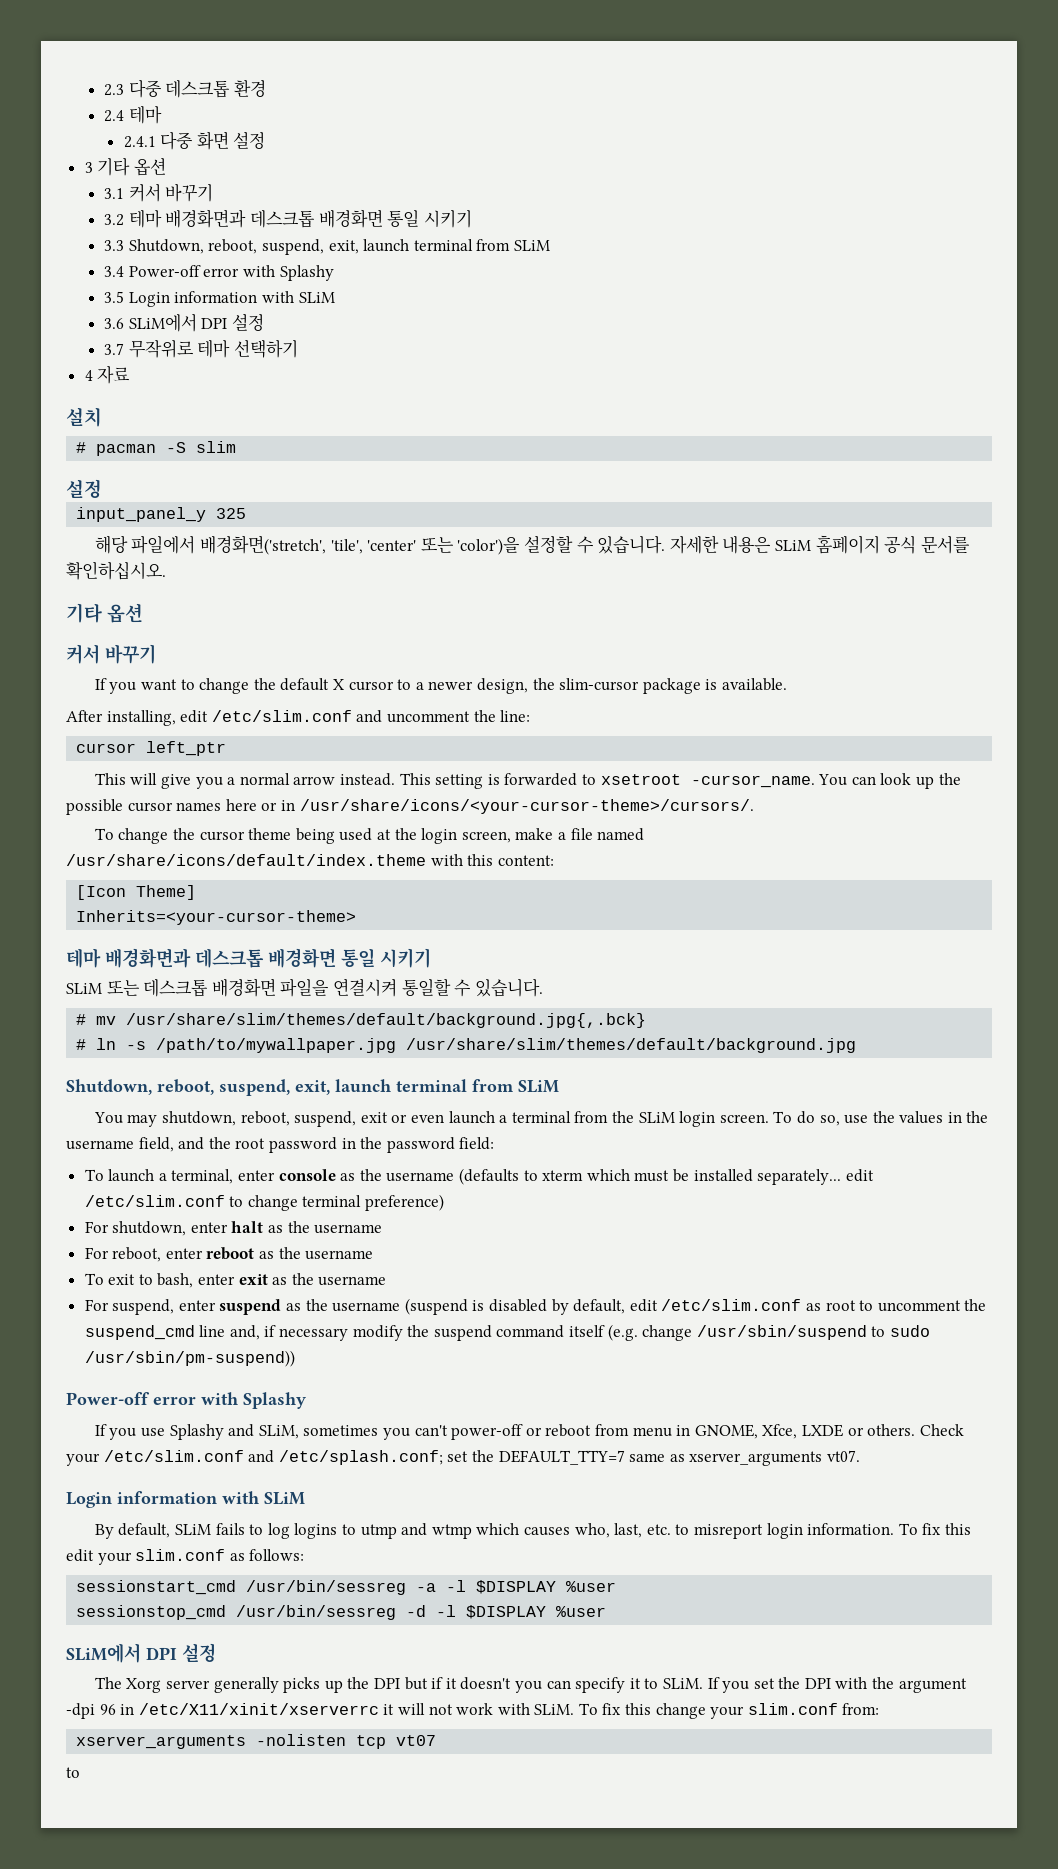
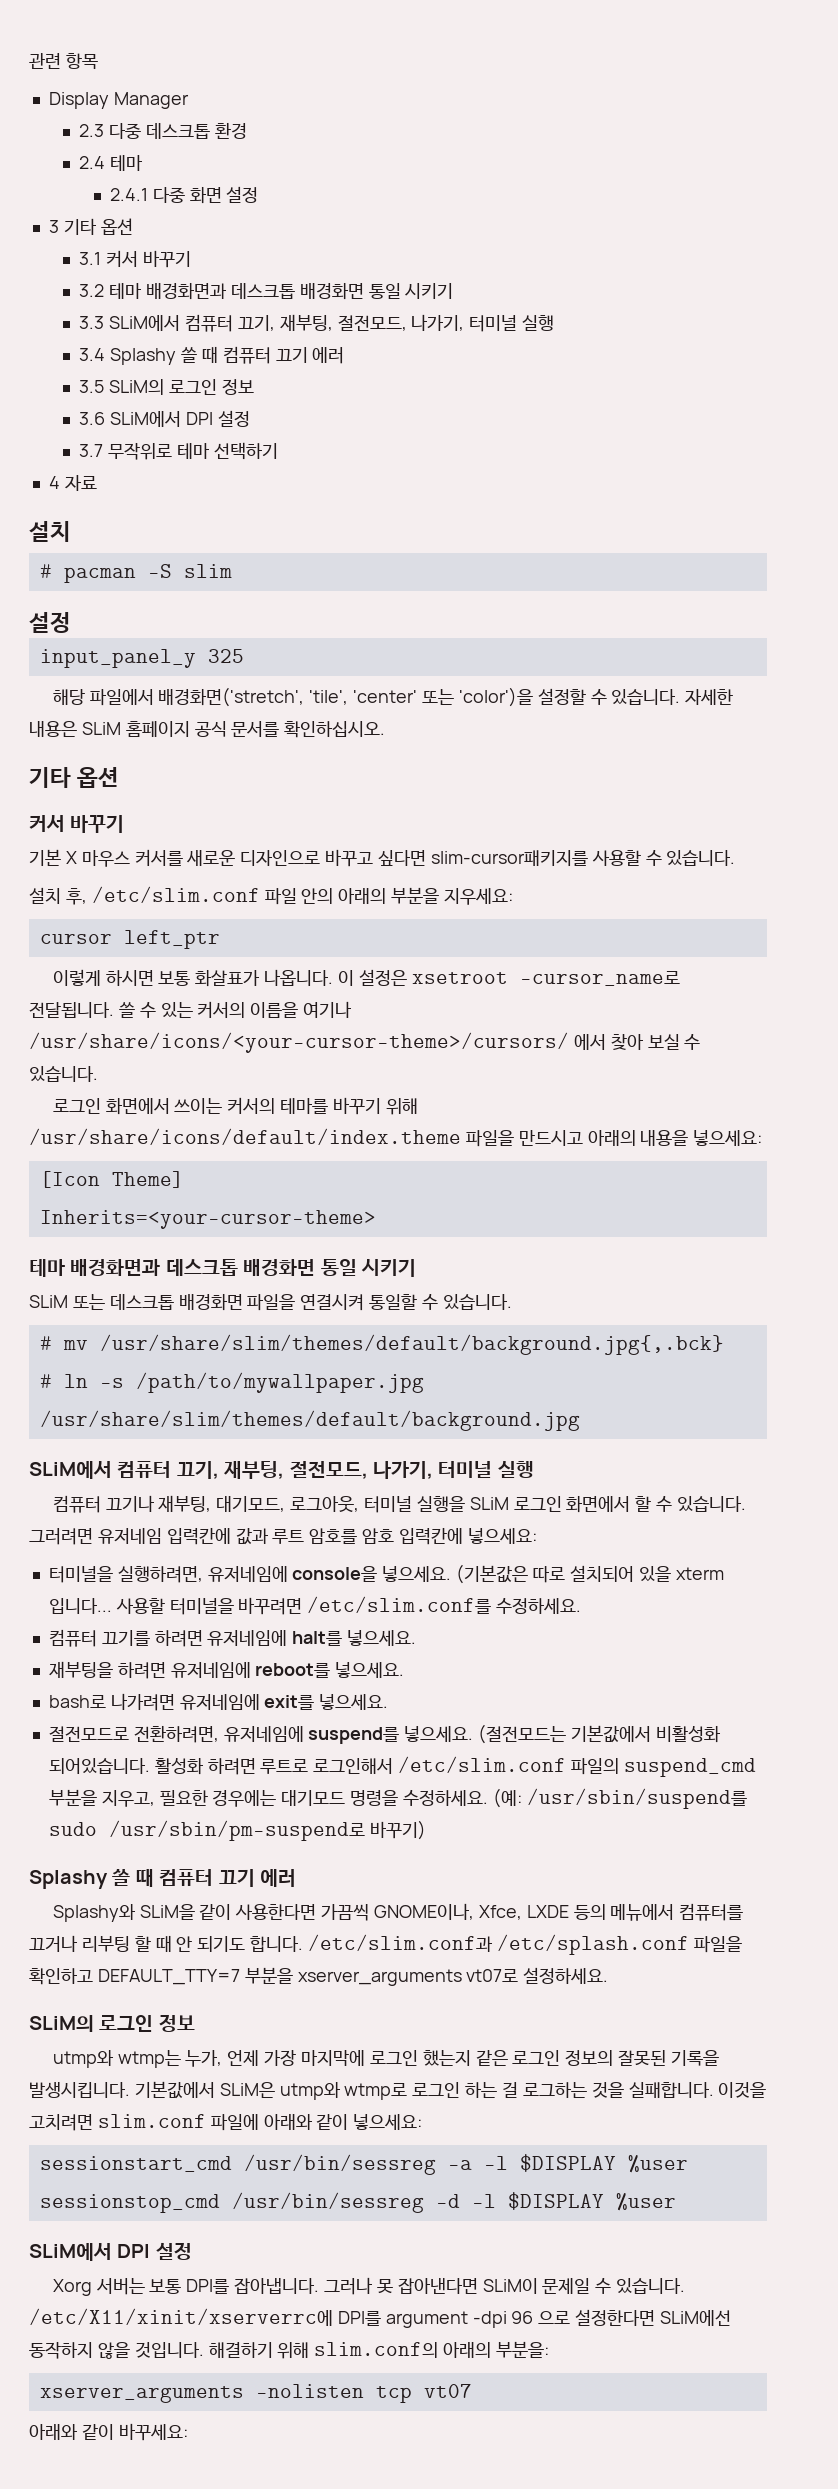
(104, 90) none -> [29,53,98,70] [48,92,189,109] 관련 항목 // Display Manager //
[128,239,550,255] [104,265,334,281] [104,291,335,307] Shutdown, reboot, suspend, exit, launch terminal from SLiM // 3.4 Power-off error with Splashy // 3.5 Login information with SLiM -> [109,314,555,332] [79,346,345,365] [79,379,254,395] SLiM에서 컴퓨터 끄기, 재부팅, 절전모드, 나가기, 터미널 실행 // 3.4 Splashy 쓸 때 컴퓨터 끄기 에러 // 3.5 SLiM의 로그인 정보
[94,678,787,694] [66,710,531,726] [76,741,227,756] [94,773,961,789] [66,799,754,815] [94,828,645,844] [66,854,554,866] If you want to change the default X cursor to a newer design, the slim-cursor package is available. // After installing, edit /etc/slim.conf and uncomment the line: // cursor left_ptr // This will give you a normal arrow instead. This setting is forwarded to xsetroot -cursor_name. You can look up the possible cursor names here or in /usr/share/icons/<your-cursor-theme>/cursors/. // To change the cursor theme being used at the login screen, make a file named /usr/share/icons/default/index.theme with this content: -> [29,849,736,867] [29,886,514,905] [39,930,220,949] [52,969,680,987] [29,1001,353,1018] [29,1032,701,1053] [29,1066,98,1082] [52,1097,418,1115] [29,1128,763,1147] 기본 X 마우스 커서를 새로운 디자인으로 바꾸고 싶다면 slim-cursor패키지를 사용할 수 있습니다. // 설치 후, /etc/slim.conf 파일 안의 아래의 부분을 지우세요: // cursor left_ptr // 이렇게 하시면 보통 화살표가 나옵니다. 이 설정은 xsetroot -cursor_name로 전달됩니다. 쓸 수 있는 커서의 이름을 여기나 /usr/share/icons/<your-cursor-theme>/cursors/ 에서 찾아 보실 수 있습니다. // 로그인 화면에서 쓰이는 커서의 테마를 바꾸기 위해 /usr/share/icons/default/index.theme 파일을 만드시고 아래의 내용을 넣으세요:
[66,1079,559,1096] [93,1111,989,1127] [66,1137,495,1153] [84,1168,874,1185] [84,1194,445,1211] [84,1221,383,1236] [84,1247,374,1262] [84,1273,387,1288] [84,1298,987,1315] [84,1324,930,1341] [84,1350,295,1367] [66,1392,306,1409] [94,1424,964,1440] [66,1450,860,1466] [66,1491,305,1508] [94,1523,971,1539] [66,1549,305,1565] Shutdown, reboot, suspend, exit, launch terminal from SLiM // You may shutdown, reboot, suspend, exit or even launch a terminal from the SLiM login screen. To do so, use the values in the username field, and the root password in the password field: // To launch a terminal, enter console as the username (defaults to xterm which must be installed separately... edit /etc/slim.conf to change terminal preference) // For shutdown, enter halt as the username // For reboot, enter reboot as the username // To exit to bash, enter exit as the username // For suspend, enter suspend as the username (suspend is disabled by default, edit /etc/slim.conf as root to uncomment the suspend_cmd line and, if necessary modify the suspend command itself (e.g. change /usr/sbin/suspend to sudo /usr/sbin/pm-suspend)) // Power-off error with Splashy // If you use Splashy and SLiM, sometimes you can't power-off or reboot from menu in GNOME, Xfce, LXDE or others. Check your /etc/slim.conf and /etc/splash.conf; set the DEFAULT_TTY=7 same as xserver_arguments vt07. // Login information with SLiM // By default, SLiM fails to log logins to utmp and wtmp which causes who, last, etc. to misreport login information. To fix this edit your slim.conf as follows: -> [29,1461,534,1479] [52,1495,746,1513] [29,1527,537,1545] [48,1564,724,1584] [48,1596,582,1615] [48,1629,417,1647] [48,1661,405,1679] [48,1693,389,1711] [48,1724,721,1744] [48,1756,756,1777] [48,1788,747,1809] [48,1820,426,1841] [29,1869,296,1889] [52,1903,744,1922] [29,1934,742,1955] [29,1967,609,1986] [29,2014,195,2032] [52,2050,719,2068] [29,2081,767,2100] [29,2114,423,2131] SLiM에서 컴퓨터 끄기, 재부팅, 절전모드, 나가기, 터미널 실행 // 컴퓨터 끄기나 재부팅, 대기모드, 로그아웃, 터미널 실행을 SLiM 로그인 화면에서 할 수 있습니다. 그러려면 유저네임 입력칸에 값과 루트 암호를 암호 입력칸에 넣으세요: // 터미널을 실행하려면, 유저네임에 console을 넣으세요. (기본값은 따로 설치되어 있을 xterm 입니다... 사용할 터미널을 바꾸려면 /etc/slim.conf를 수정하세요. // 컴퓨터 끄기를 하려면 유저네임에 halt를 넣으세요. // 재부팅을 하려면 유저네임에 reboot를 넣으세요. // bash로 나가려면 유저네임에 exit를 넣으세요. // 절전모드로 전환하려면, 유저네임에 suspend를 넣으세요. (절전모드는 기본값에서 비활성화 되어있습니다. 활성화 하려면 루트로 로그인해서 /etc/slim.conf 파일의 suspend_cmd 부분을 지우고, 필요한 경우에는 대기모드 명령을 수정하세요. (예: /usr/sbin/suspend를 sudo /usr/sbin/pm-suspend로 바꾸기) // Splashy 쓸 때 컴퓨터 끄기 에러 // Splashy와 SLiM을 같이 사용한다면 가끔씩 GNOME이나, Xfce, LXDE 등의 메뉴에서 컴퓨터를 끄거나 리부팅 할 때 안 되기도 합니다. /etc/slim.conf과 /etc/splash.conf 파일을 확인하고 DEFAULT_TTY=7 부분을 xserver_arguments vt07로 설정하세요. // SLiM의 로그인 정보 // utmp와 wtmp는 누가, 언제 가장 마지막에 로그인 했는지 같은 로그인 정보의 잘못된 기록을 발생시킵니다. 기본값에서 SLiM은 utmp와 wtmp로 로그인 하는 걸 로그하는 것을 실패합니다. 이것을 고치려면 slim.conf 파일에 아래와 같이 넣으세요:
[94,1677,967,1693] [66,1703,880,1719] The Xorg server generally picks up the DPI but if it doesn't you can specify it to SLiM. If you set the DPI with the argument -dpi 96 in /etc/X11/xinit/xserverrc it will not work with SLiM. To fix this change your slim.conf from: -> [52,2277,686,2296] [29,2308,732,2328] [29,2341,550,2359] Xorg 서버는 보통 DPI를 잡아냅니다. 그러나 못 잡아낸다면 SLiM이 문제일 수 있습니다. /etc/X11/xinit/xserverrc에 DPI를 argument -dpi 96 으로 설정한다면 SLiM에선 동작하지 않을 것입니다. 해결하기 위해 slim.conf의 아래의 부분을:
[66,1767,80,1778] to -> [29,2423,188,2441] 아래와 같이 바꾸세요:

